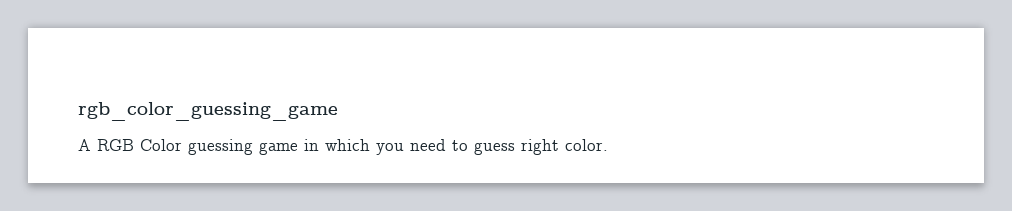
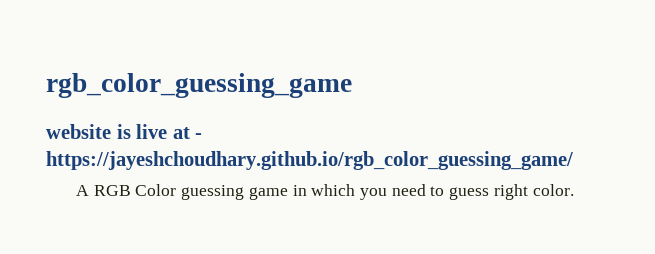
(338, 111) none -> [46,124,203,139] [46,151,573,170] // website is live at - https://jayeshchoudhary.github.io/rgb_color_guessing_game/

